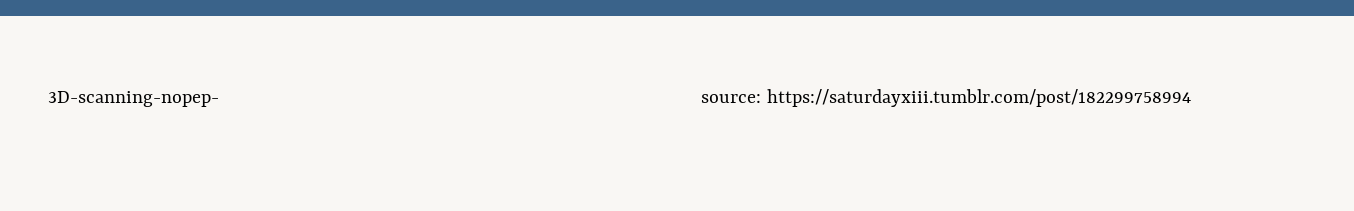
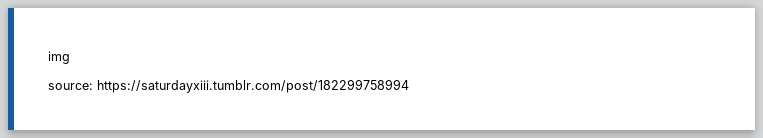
[48,91,219,107] 3D-scanning-nopep- -> [48,51,70,64] img

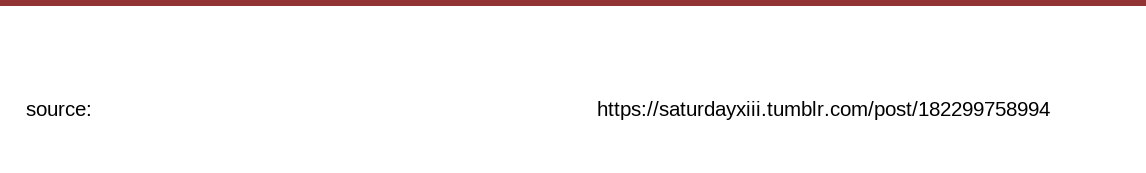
[48,51,70,64] img // -> (26, 110) none

